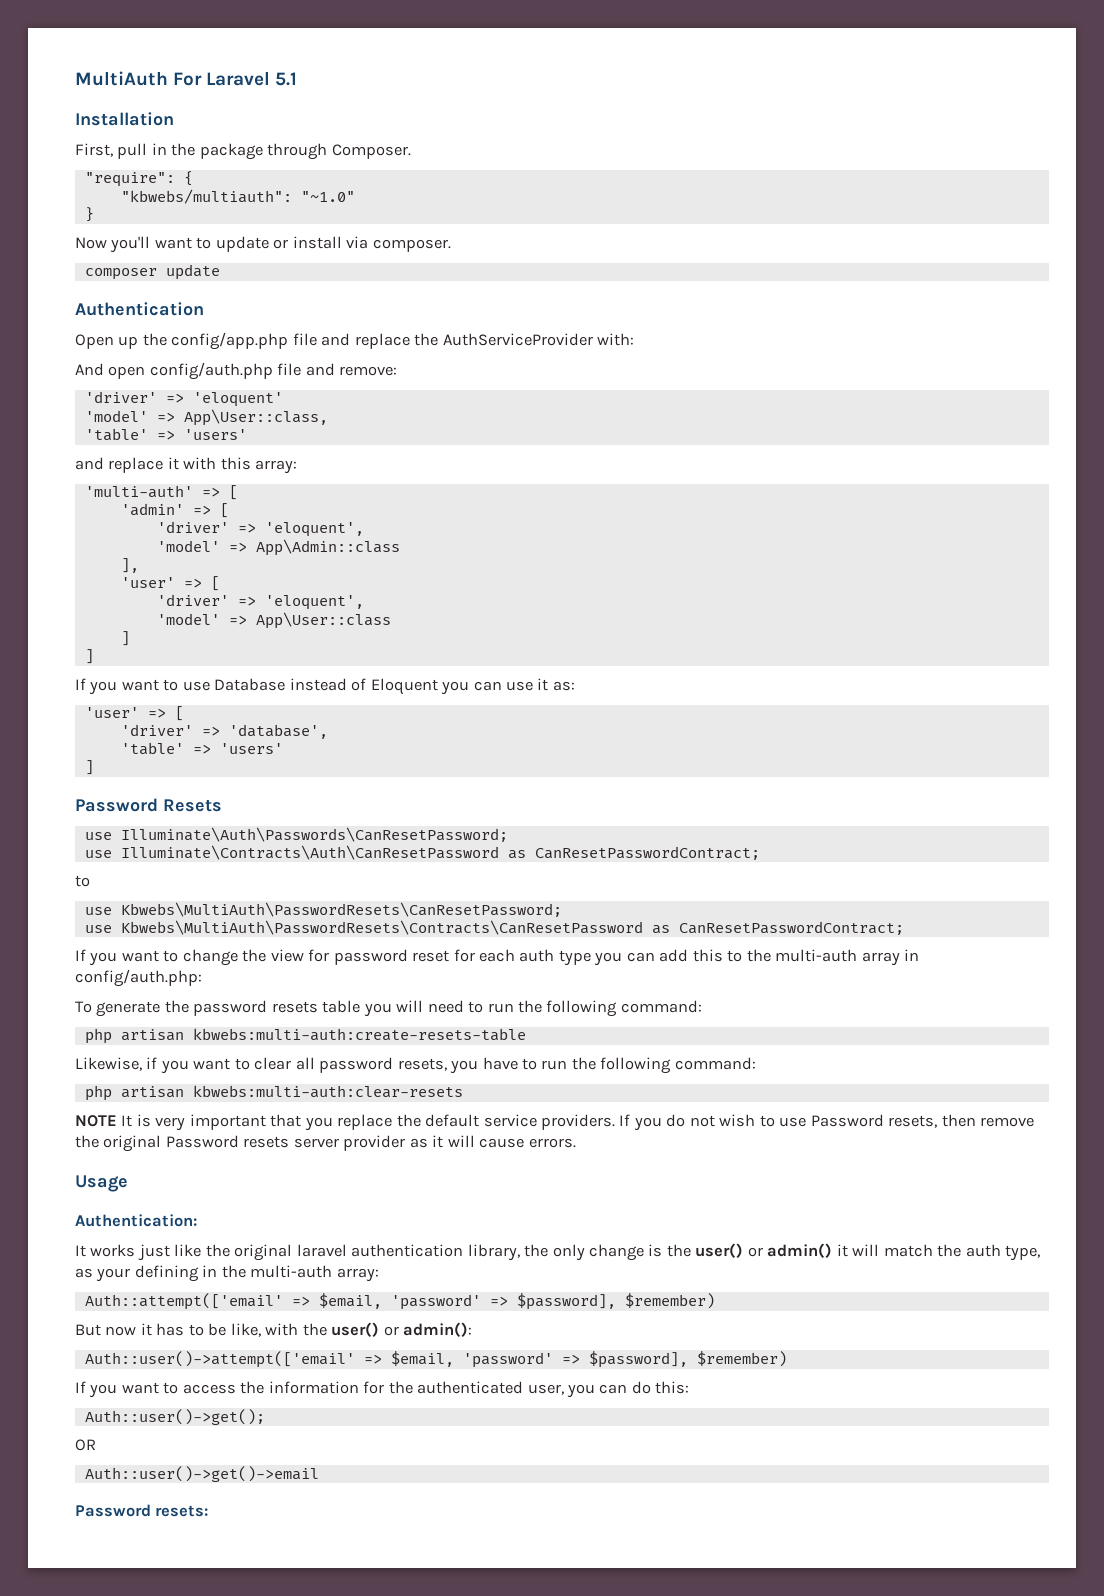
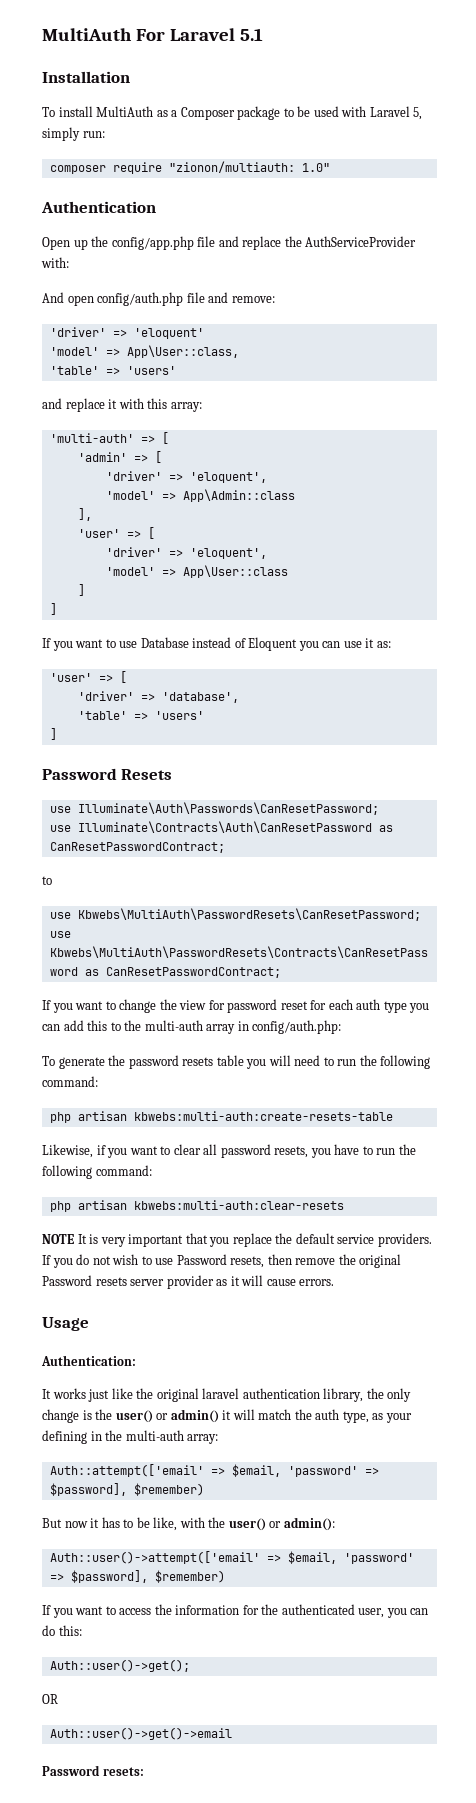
[75,143,411,160] [84,171,193,187] [120,189,355,204] [84,207,94,222] [75,236,451,253] [84,264,220,280] First, pull in the package through Composer. // "require": { // "kbwebs/multiauth": "~1.0" // } // Now you'll want to update or install via composer. // composer update -> [42,106,423,120] [42,127,105,141] [49,161,330,174] To install MultiAuth as a Composer package to be used with Laravel 5, simply run: // composer require "zionon/multiauth: 1.0"

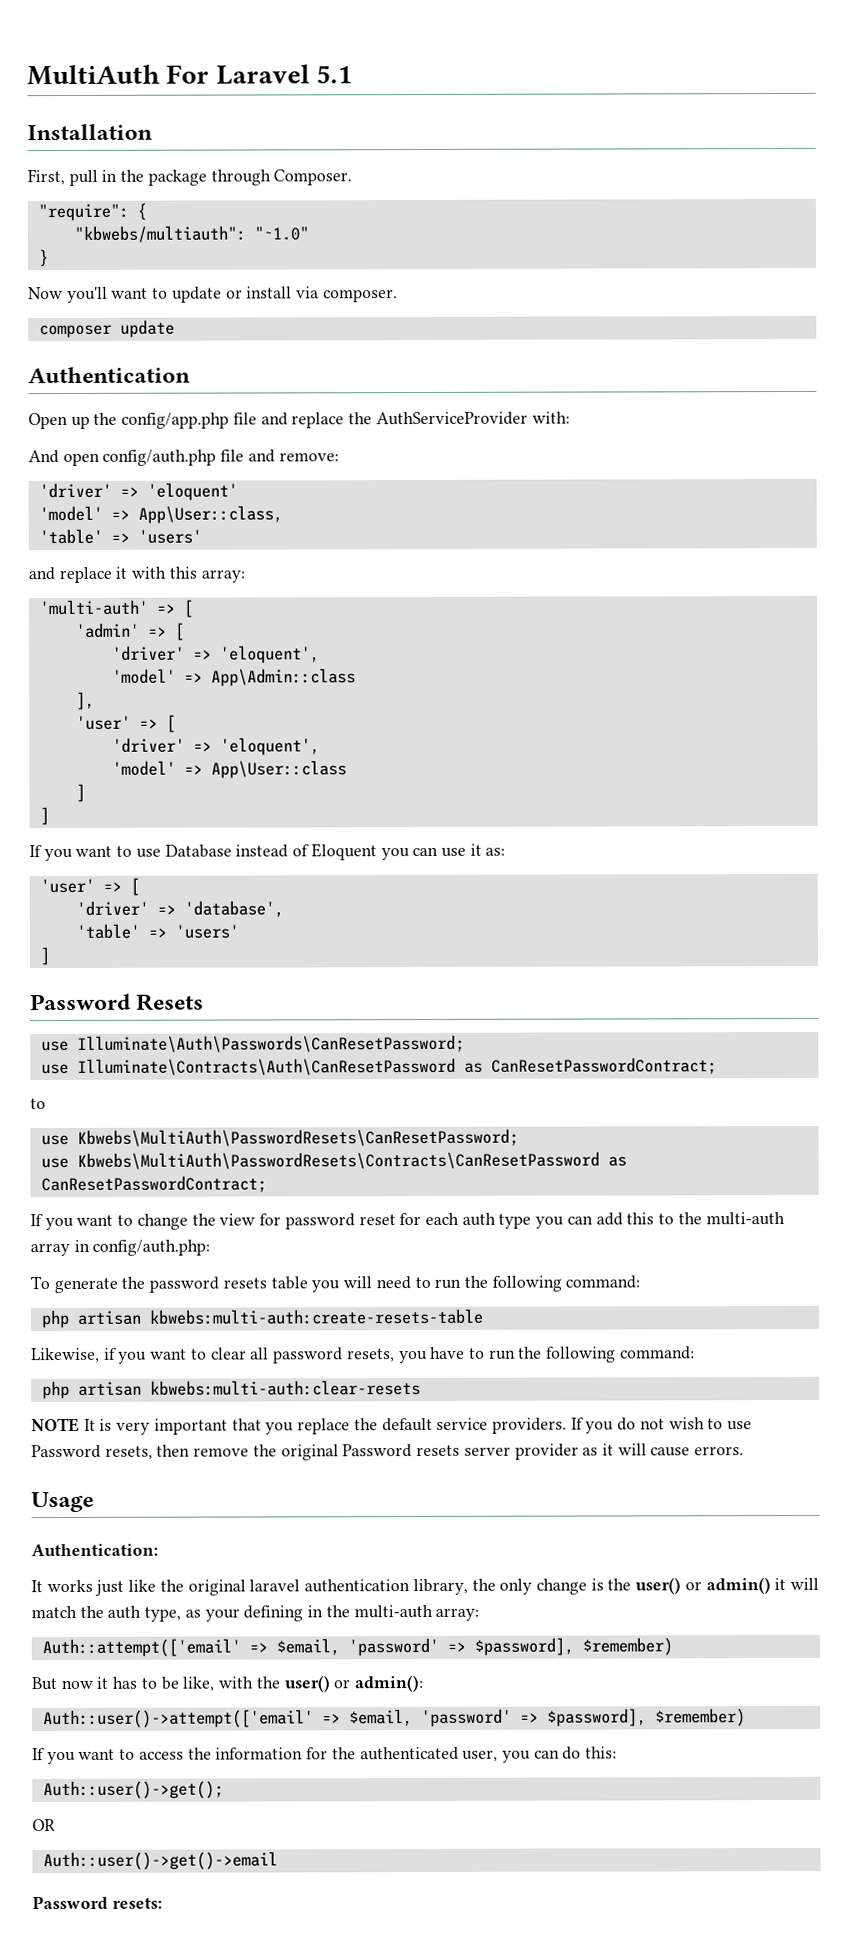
[42,106,423,120] [42,127,105,141] [49,161,330,174] To install MultiAuth as a Composer package to be used with Laravel 5, simply run: // composer require "zionon/multiauth: 1.0" -> [27,169,353,186] [37,202,147,222] [73,225,309,243] [37,249,49,267] [28,286,398,303] [38,319,175,339] First, pull in the package through Composer. // "require": { // "kbwebs/multiauth": "~1.0" // } // Now you'll want to update or install via composer. // composer update

